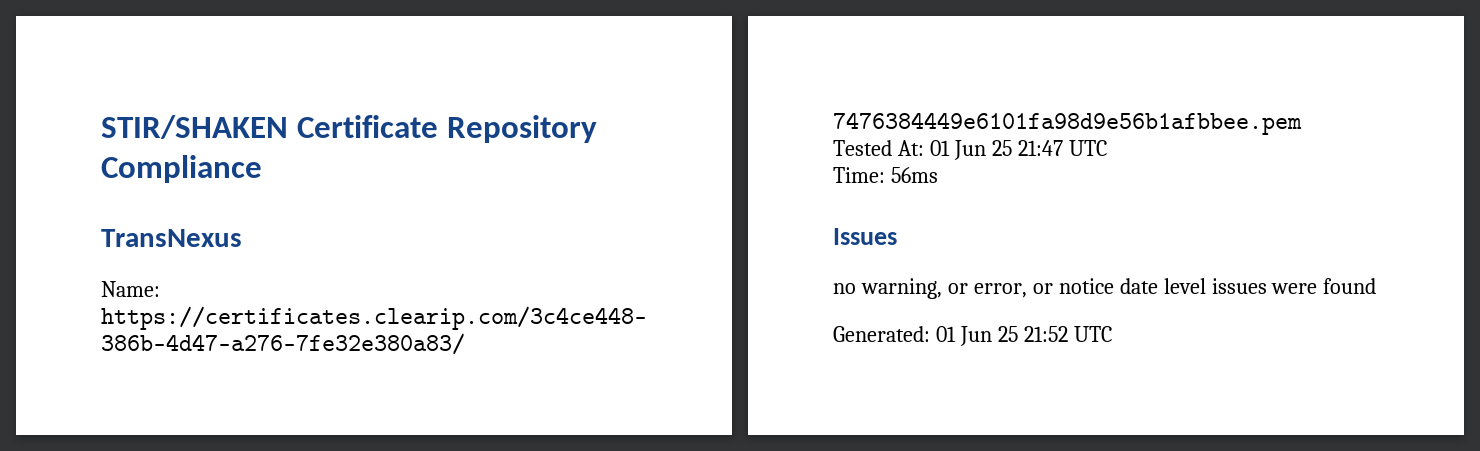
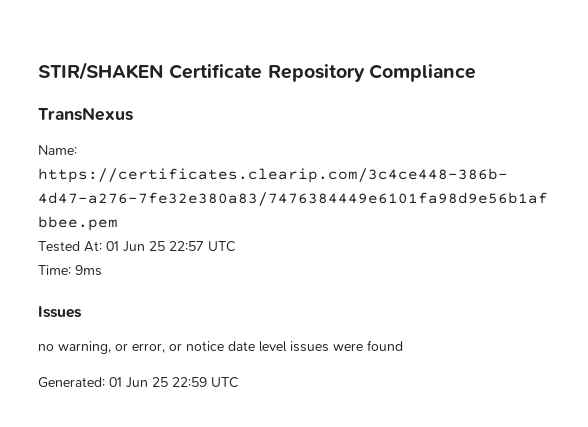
[1017,140,1063,156] 21:47 -> [169,241,204,251] 22:57
[890,167,938,183] 56ms -> [75,265,102,276] 9ms
[1023,326,1068,342] 21:52 -> [172,377,207,387] 22:59

